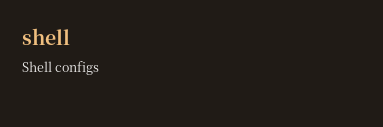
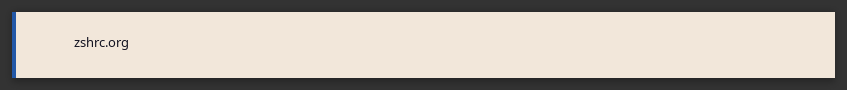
[22,28,70,45] [22,61,100,75] shell // Shell configs -> [74,37,129,50] zshrc.org

